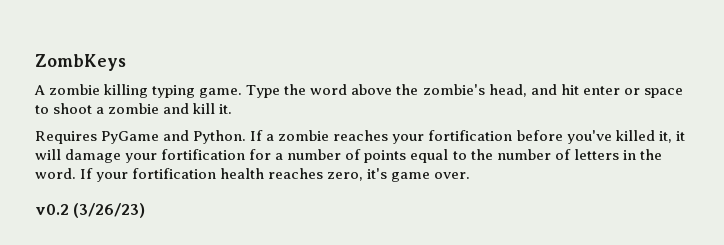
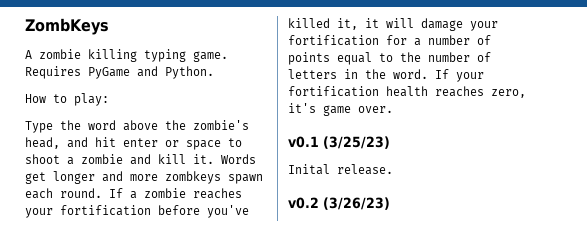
(243, 93) none -> [25,66,214,79] [25,93,109,106] Requires PyGame and Python. // How to play: //
[35,130,247,144] // Requires PyGame and Python. -> [221,154,256,164] [25,171,263,184] [25,188,102,199] Words get longer and more zombkeys spawn each round.
(471, 175) none -> [288,136,390,149] [288,164,393,175] // v0.1 (3/25/23) // Inital release.

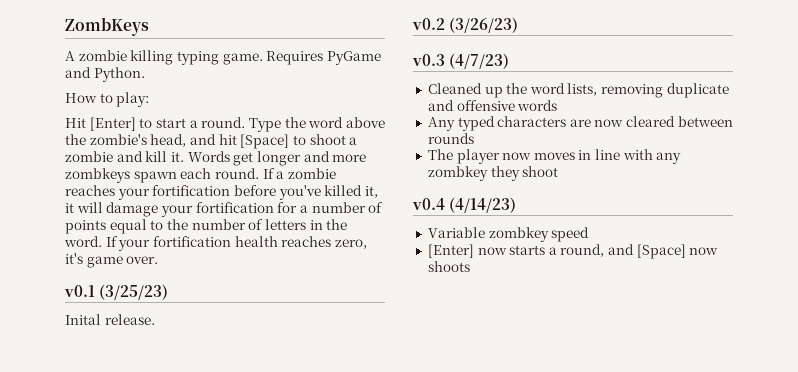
(109, 99) none -> [65,117,246,131] Hit [Enter] to start a round.
[123,138,221,150] enter or space -> [240,134,290,149] [Space]
(390, 203) none -> [412,53,510,69] [427,83,729,98] [427,100,558,111] [427,116,733,131] [427,133,474,144] [427,149,682,164] [427,166,559,181] [412,197,517,213] [427,227,590,242] [427,244,719,259] [427,261,470,272] // v0.3 (4/7/23) // Cleaned up the word lists, removing duplicate and offensive words // Any typed characters are now cleared between rounds // The player now moves in line with any zombkey they shoot // v0.4 (4/14/23) // Variable zombkey speed // [Enter] now starts a round, and [Space] now shoots

